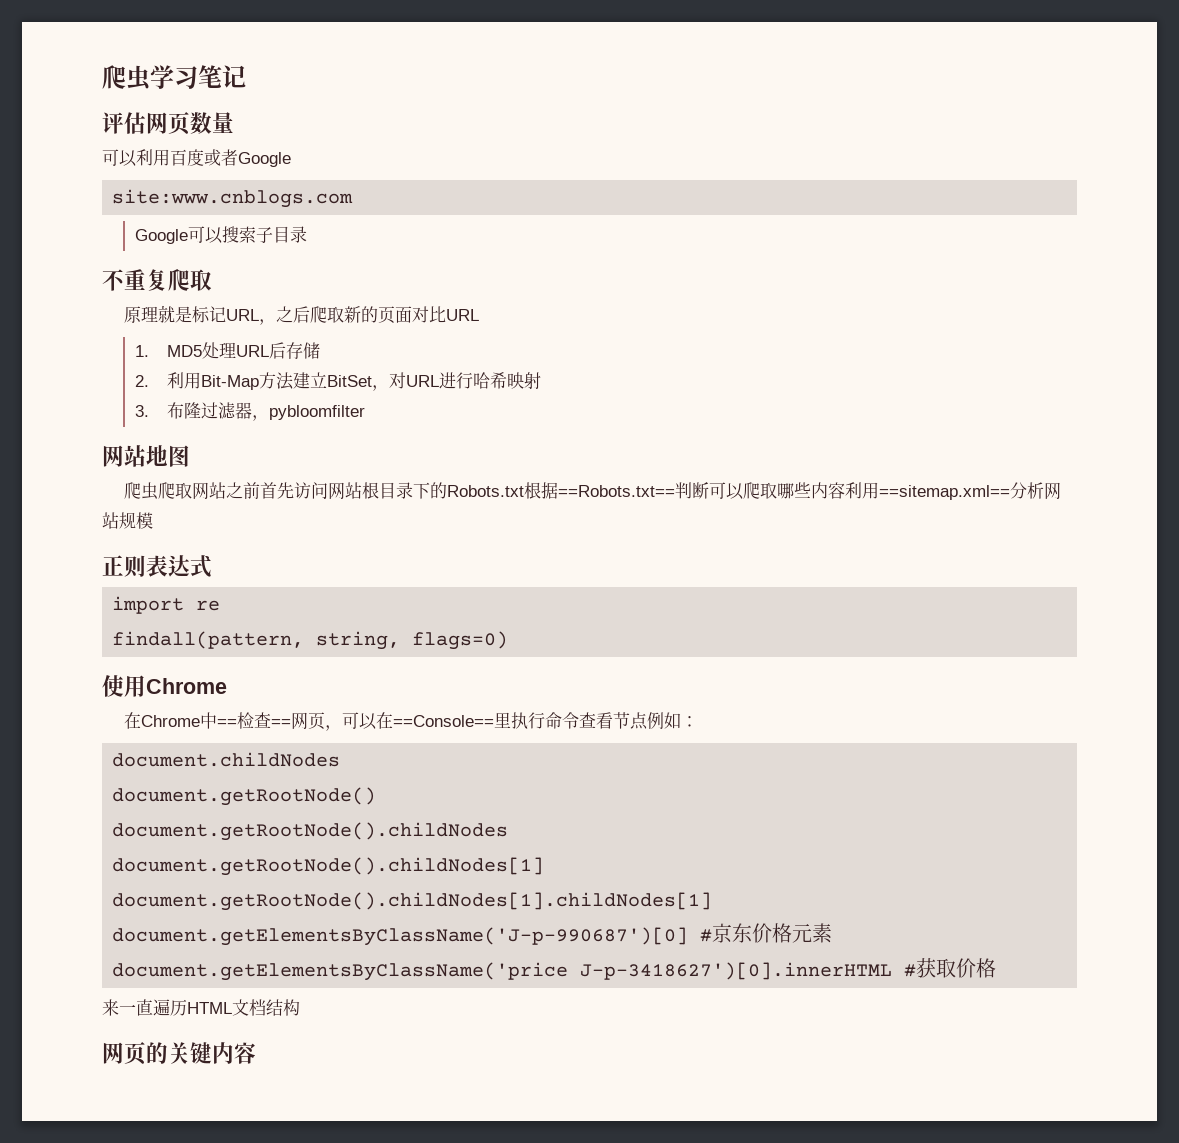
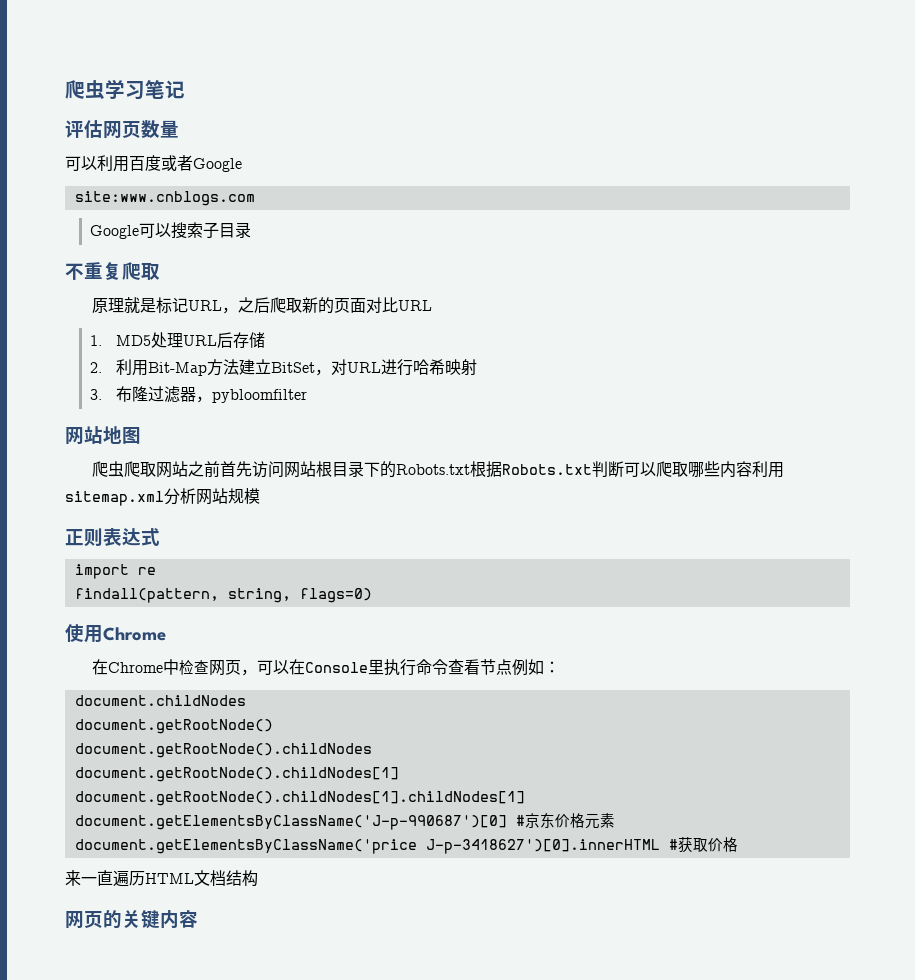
[558,485,676,497] ==Robots.txt== -> [502,464,593,475] Robots.txt
[879,485,1011,500] ==sitemap.xml== -> [65,491,164,506] sitemap.xml
[217,712,292,729] ==检查== -> [179,660,210,675] 检查
[393,715,495,727] ==Console== -> [305,662,369,673] Console

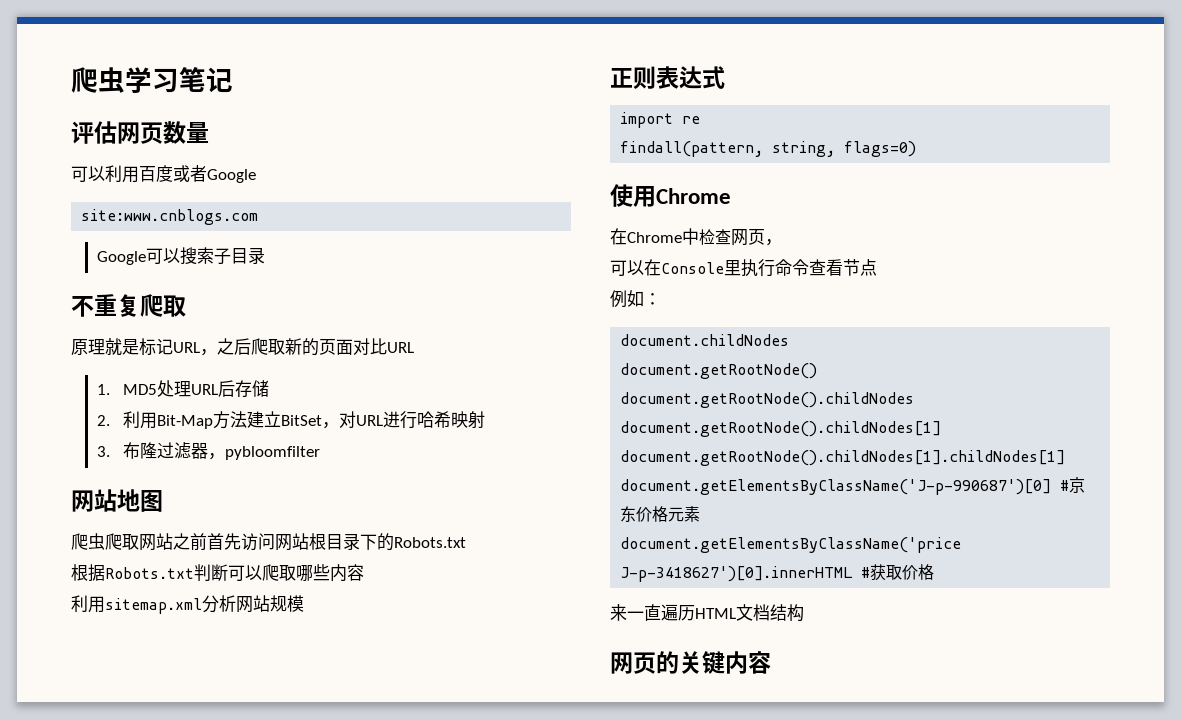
(471, 469) none -> (466, 542) //
(753, 469) none -> (364, 572) //
(258, 672) none -> (782, 242) //
(513, 667) none -> (877, 267) //

